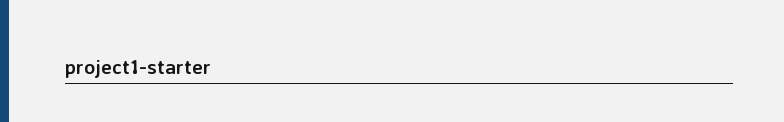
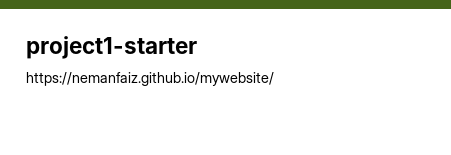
(211, 69) none -> [26,72,274,86] // https://nemanfaiz.github.io/mywebsite/

